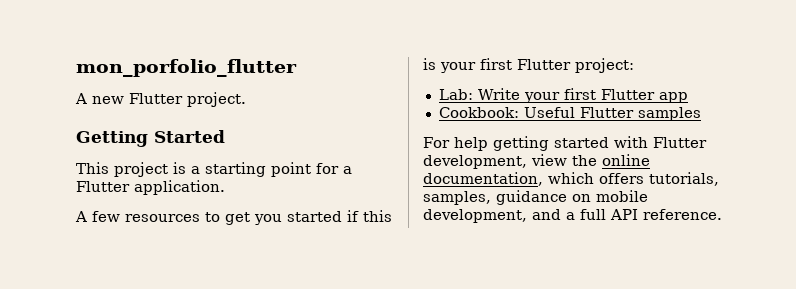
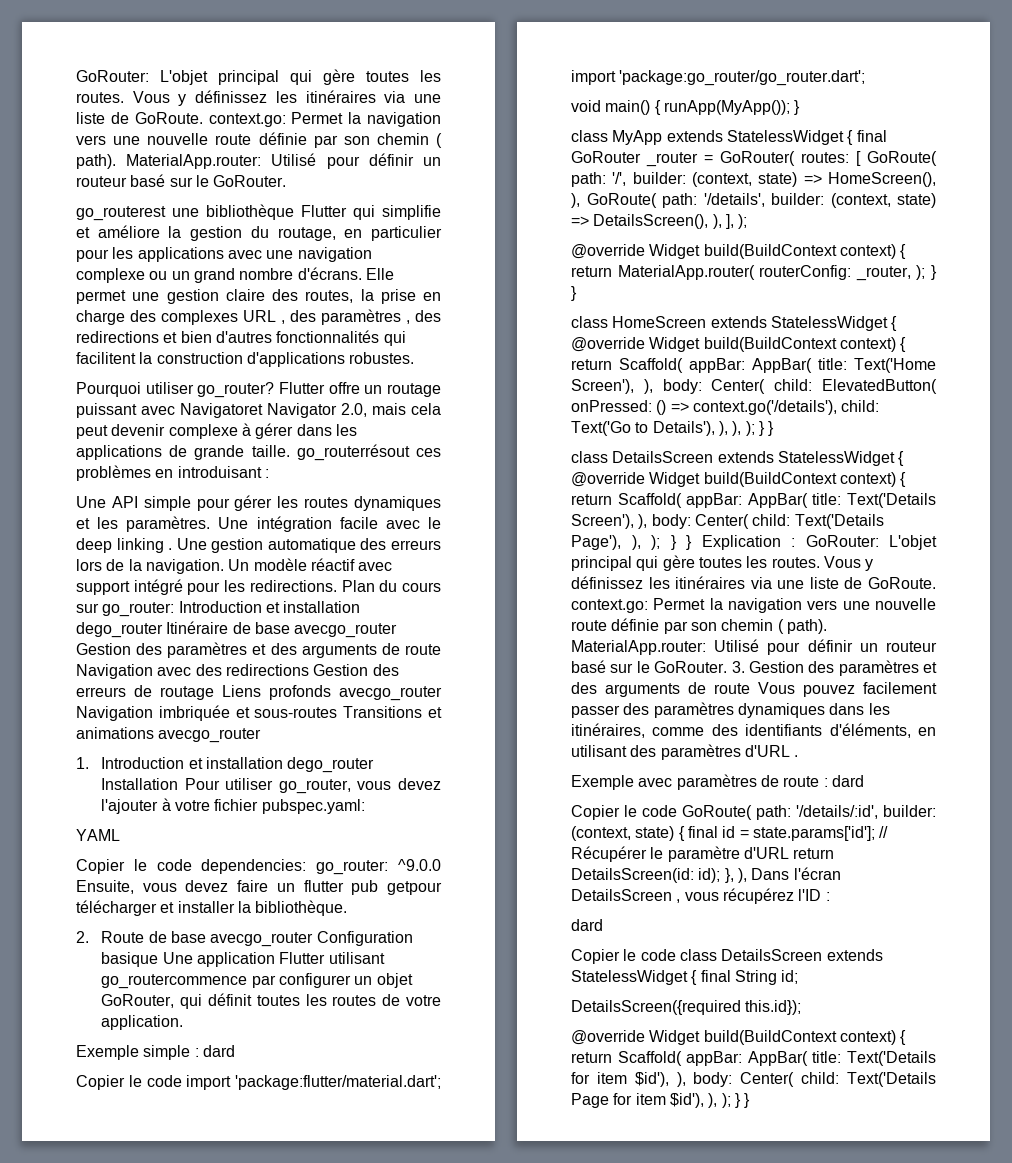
[76,59,297,77] [75,92,246,107] [76,130,225,147] [76,162,352,177] [76,180,225,195] [75,210,392,225] [423,58,634,73] [438,88,688,103] [438,107,701,121] [423,136,707,151] [423,154,650,169] [423,172,719,186] [423,190,648,205] [423,209,722,223] mon_porfolio_flutter // A new Flutter project. // Getting Started // This project is a starting point for a Flutter application. // A few resources to get you started if this is your first Flutter project: // Lab: Write your first Flutter app // Cookbook: Useful Flutter samples // For help getting started with Flutter development, view the online documentation, which offers tutorials, samples, guidance on mobile development, and a full API reference. -> [76,69,441,85] [76,90,441,106] [76,112,441,127] [76,132,442,148] [76,153,441,169] [76,174,287,187] [76,204,441,221] [76,225,442,241] [76,247,372,262] [76,267,394,283] [76,289,441,304] [76,309,441,325] [76,330,406,346] [76,352,415,367] [76,382,441,398] [76,403,441,418] [76,423,357,439] [76,444,441,461] [76,465,269,481] [76,495,441,511] [76,516,442,532] [76,538,441,553] [76,558,393,574] [76,579,442,595] [76,601,361,617] [76,621,398,638] [76,642,441,658] [76,664,399,679] [76,685,442,701] [76,705,443,721] [76,727,262,743] [76,757,375,773] [101,778,442,794] [101,798,365,814] [76,829,120,841] [76,859,442,875] [76,880,442,895] [76,900,348,916] [76,931,413,947] [101,952,385,967] [101,973,413,989] [101,993,441,1009] [101,1015,184,1030] [76,1045,235,1060] [76,1075,441,1090] [571,70,866,86] [571,100,801,115] [571,130,887,145] [571,151,937,167] [571,172,936,187] [571,193,936,208] [571,214,748,229] [571,244,907,259] [571,265,938,281] [571,286,577,301] [571,316,898,331] [571,337,907,352] [571,358,936,373] [571,379,937,394] [571,400,880,415] [571,421,775,436] [571,451,905,466] [571,472,907,487] [571,493,936,508] [571,514,884,529] [571,535,937,550] [571,555,874,571] [571,576,936,589] [571,598,936,613] [571,618,827,634] [571,639,937,655] [571,660,937,676] [571,682,937,697] [571,702,890,718] [571,723,936,738] [571,744,799,760] [571,774,864,790] [571,805,936,820] [571,826,889,841] [571,846,835,862] [571,867,841,883] [571,888,830,904] [571,919,603,931] [571,949,883,964] [571,970,799,985] [571,1000,802,1015] [571,1030,907,1045] [571,1051,936,1066] [571,1072,936,1087] [571,1093,751,1108] GoRouter: L'objet principal qui gère toutes les routes. Vous y définissez les itinéraires via une liste de GoRoute. context.go: Permet la navigation vers une nouvelle route définie par son chemin ( path). MaterialApp.router: Utilisé pour définir un routeur basé sur le GoRouter. // go_routerest une bibliothèque Flutter qui simplifie et améliore la gestion du routage, en particulier pour les applications avec une navigation complexe ou un grand nombre d'écrans. Elle permet une gestion claire des routes, la prise en charge des complexes URL , des paramètres , des redirections et bien d'autres fonctionnalités qui facilitent la construction d'applications robustes. // Pourquoi utiliser go_router? Flutter offre un routage puissant avec Navigatoret Navigator 2.0, mais cela peut devenir complexe à gérer dans les applications de grande taille. go_routerrésout ces problèmes en introduisant : // Une API simple pour gérer les routes dynamiques et les paramètres. Une intégration facile avec le deep linking . Une gestion automatique des erreurs lors de la navigation. Un modèle réactif avec support intégré pour les redirections. Plan du cours sur go_router: Introduction et installation dego_router Itinéraire de base avecgo_router Gestion des paramètres et des arguments de route Navigation avec des redirections Gestion des erreurs de routage Liens profonds avecgo_router Navigation imbriquée et sous-routes Transitions et animations avecgo_router // 1. Introduction et installation dego_router Installation Pour utiliser go_router, vous devez l'ajouter à votre fichier pubspec.yaml: // YAML // Copier le code dependencies: go_router: ^9.0.0 Ensuite, vous devez faire un flutter pub getpour télécharger et installer la bibliothèque. // 2. Route de base avecgo_router Configuration basique Une application Flutter utilisant go_routercommence par configurer un objet GoRouter, qui définit toutes les routes de votre application. // Exemple simple : dard // Copier le code import 'package:flutter/material.dart'; import 'package:go_router/go_router.dart'; // void main() { runApp(MyApp()); } // class MyApp extends StatelessWidget { final GoRouter _router = GoRouter( routes: [ GoRoute( path: '/', builder: (context, state) => HomeScreen(), ), GoRoute( path: '/details', builder: (context, state) => DetailsScreen(), ), ], ); // @override Widget build(BuildContext context) { return MaterialApp.router( routerConfig: _router, ); } } // class HomeScreen extends StatelessWidget { @override Widget build(BuildContext context) { return Scaffold( appBar: AppBar( title: Text('Home Screen'), ), body: Center( child: ElevatedButton( onPressed: () => context.go('/details'), child: Text('Go to Details'), ), ), ); } } // class DetailsScreen extends StatelessWidget { @override Widget build(BuildContext context) { return Scaffold( appBar: AppBar( title: Text('Details Screen'), ), body: Center( child: Text('Details Page'), ), ); } } Explication : GoRouter: L'objet principal qui gère toutes les routes. Vous y définissez les itinéraires via une liste de GoRoute. context.go: Permet la navigation vers une nouvelle route définie par son chemin ( path). MaterialApp.router: Utilisé pour définir un routeur basé sur le GoRouter. 3. Gestion des paramètres et des arguments de route Vous pouvez facilement passer des paramètres dynamiques dans les itinéraires, comme des identifiants d'éléments, en utilisant des paramètres d'URL . // Exemple avec paramètres de route : dard // Copier le code GoRoute( path: '/details/:id', builder: (context, state) { final id = state.params['id']; // Récupérer le paramètre d'URL return DetailsScreen(id: id); }, ), Dans l'écran DetailsScreen , vous récupérez l'ID : // dard // Copier le code class DetailsScreen extends StatelessWidget { final String id; // DetailsScreen({required this.id}); // @override Widget build(BuildContext context) { return Scaffold( appBar: AppBar( title: Text('Details for item $id'), ), body: Center( child: Text('Details Page for item $id'), ), ); } }

